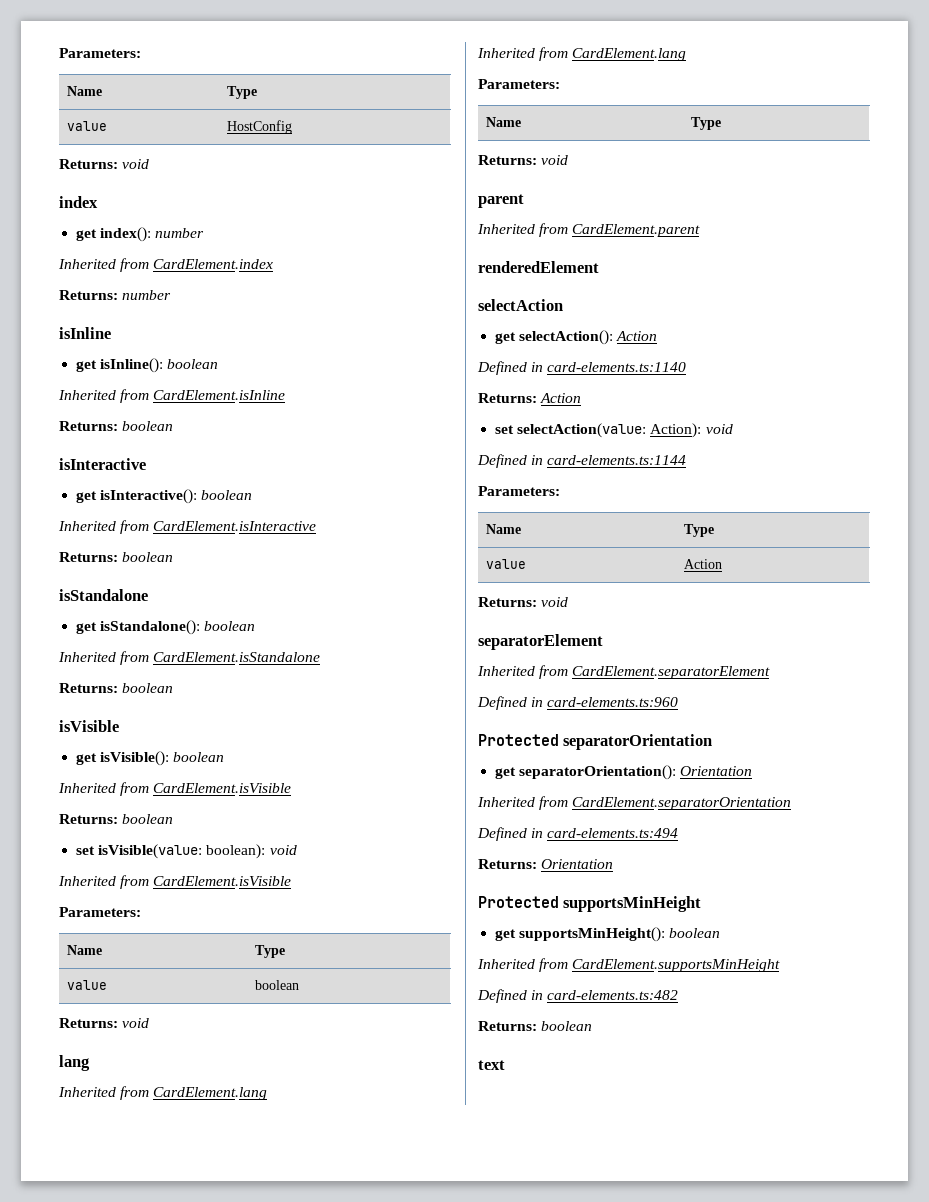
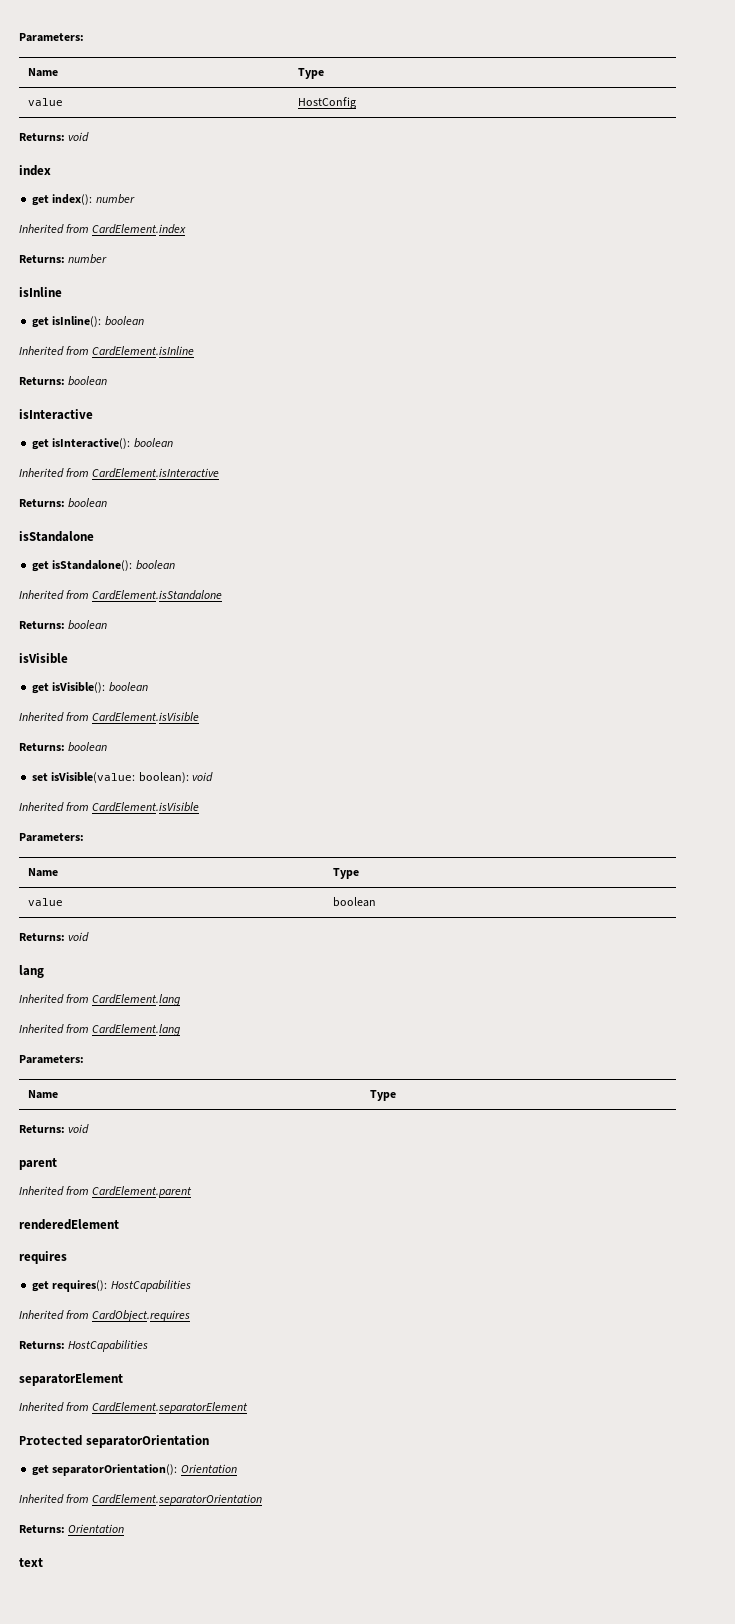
[478,299,563,311] [495,330,658,345] [477,361,687,375] [478,393,582,403] [495,423,733,438] [477,454,687,468] [478,486,560,496] [486,524,522,534] [684,524,715,537] [486,559,527,569] [684,559,723,569] [478,597,569,607] selectAction // get selectAction(): Action // Defined in card-elements.ts:1140 // Returns: Action // set selectAction(value: Action): void // Defined in card-elements.ts:1144 // Parameters: // Name | Type // value | Action // Returns: void -> [19,1251,67,1264] [32,1280,191,1292] [19,1310,191,1322] [19,1340,149,1352] requires // get requires(): HostCapabilities // Inherited from CardObject.requires // Returns: HostCapabilities
[477,696,679,710] // Defined in card-elements.ts:960 -> (249, 1408) none
[477,827,679,841] // Defined in card-elements.ts:494 -> (263, 1500) none
[478,896,702,912] [495,927,721,942] [477,958,781,972] [477,989,679,1003] [478,1021,593,1031] // Protected supportsMinHeight // get supportsMinHeight(): boolean // Inherited from CardElement.supportsMinHeight // Defined in card-elements.ts:482 // Returns: boolean -> (125, 1528) none

